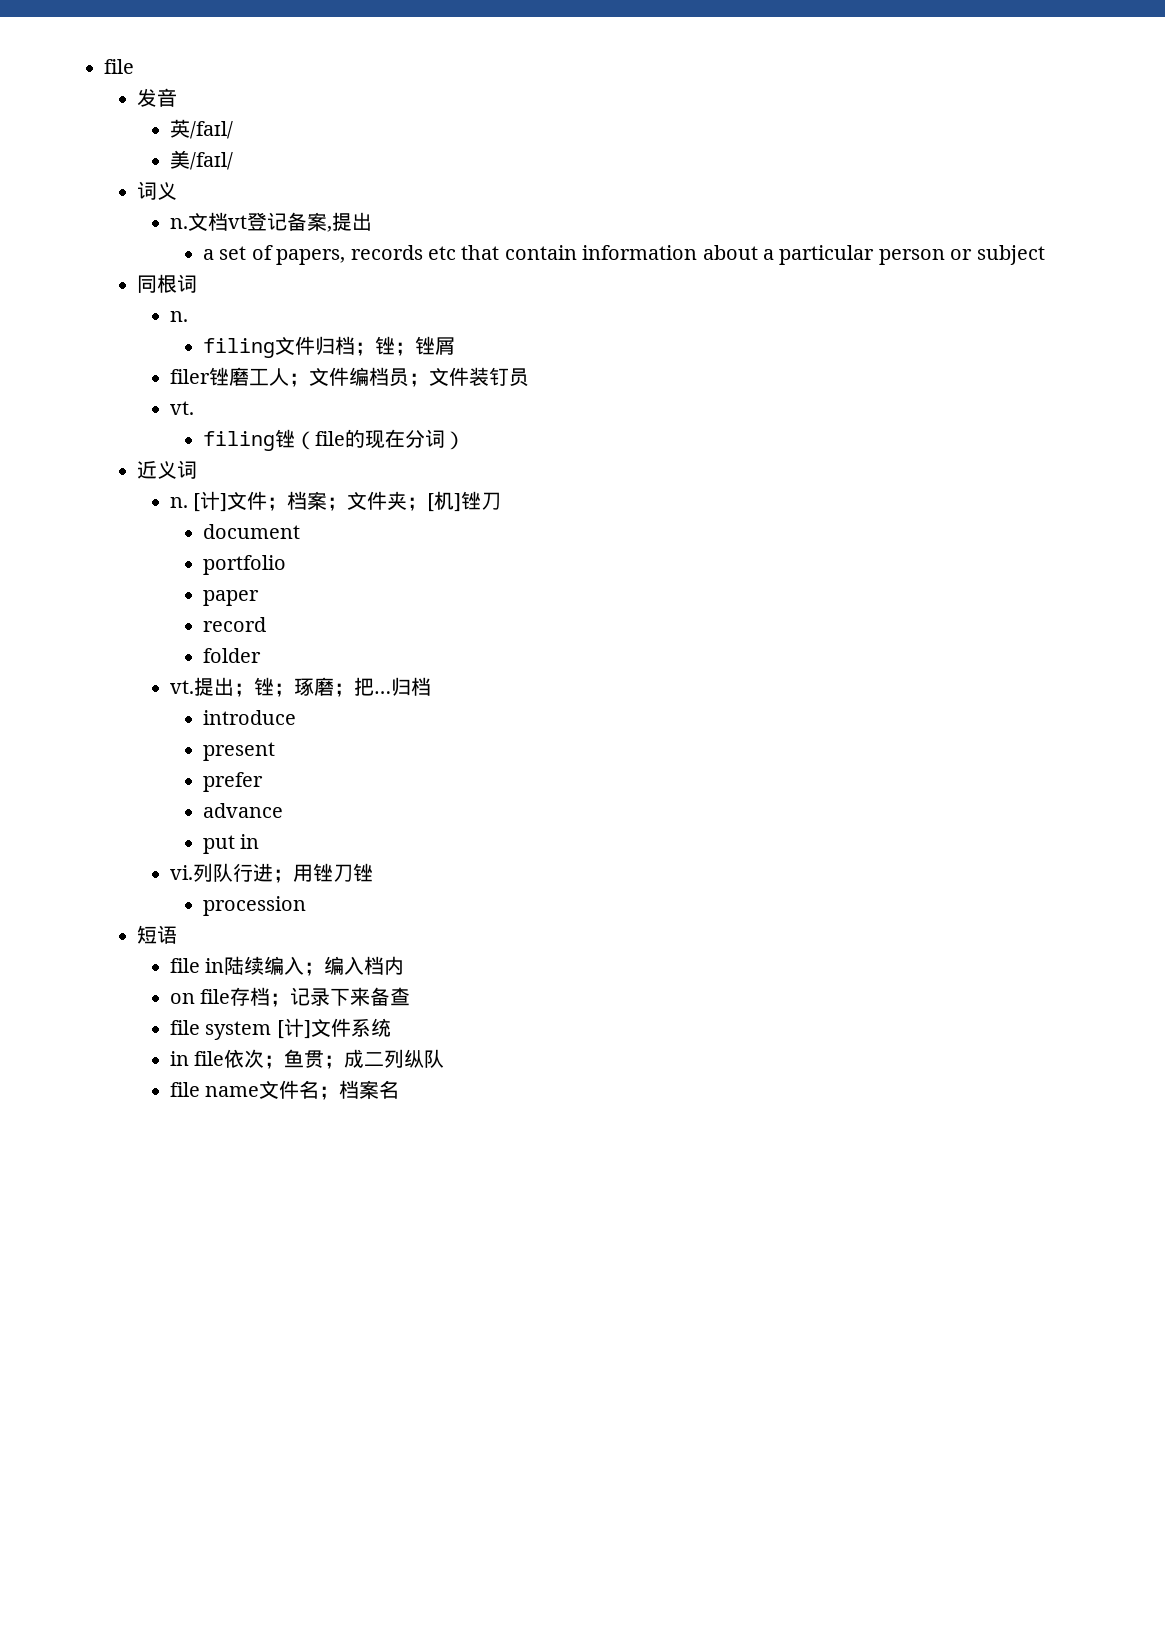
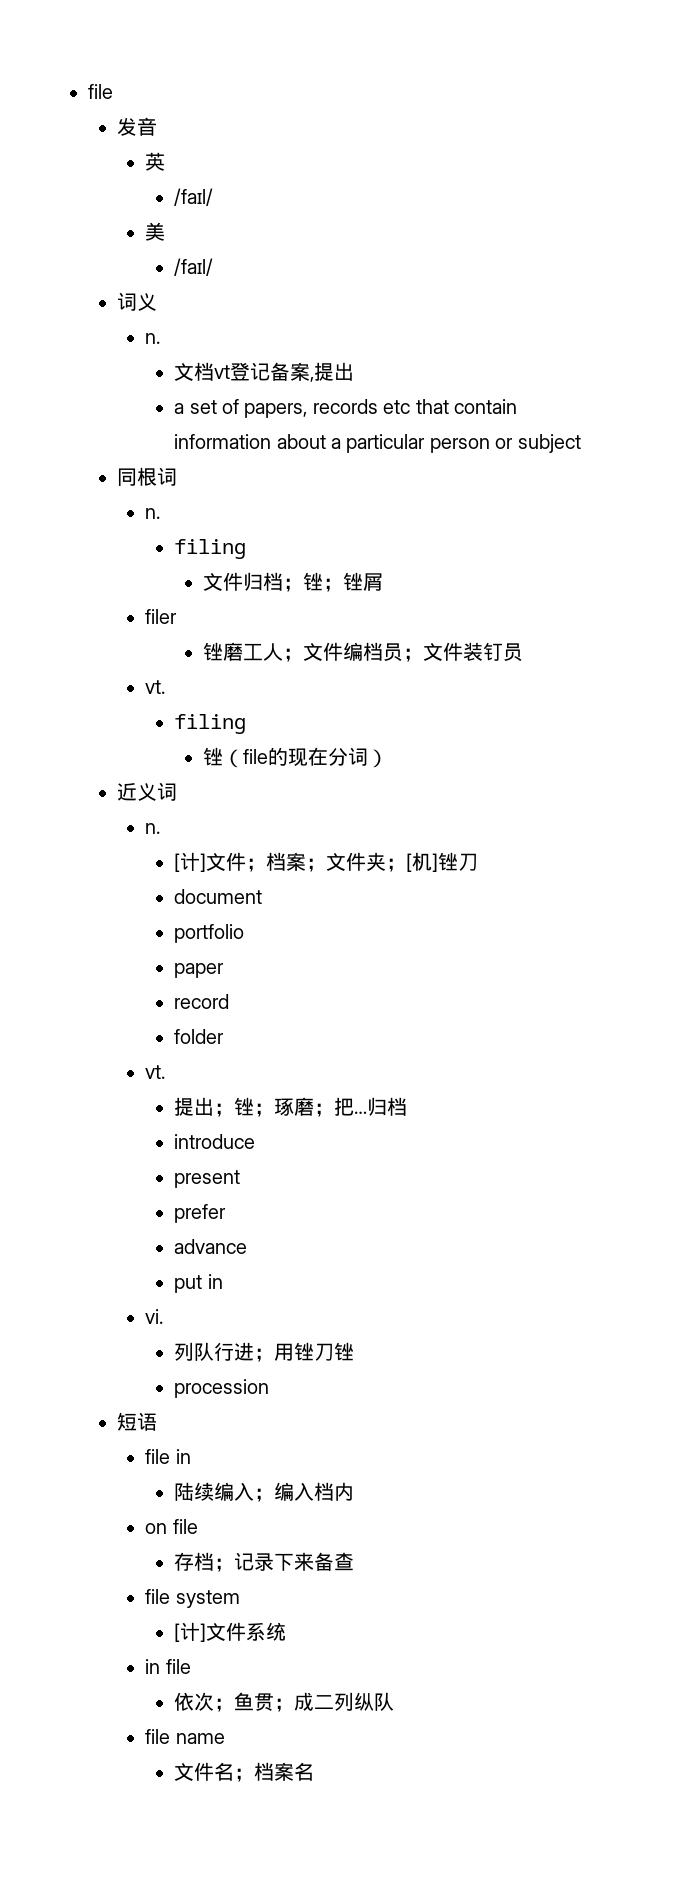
(190, 128) none -> (166, 161) //
(190, 159) none -> (166, 231) //
(188, 223) none -> (161, 338) //
(275, 348) none -> (247, 549) //
(210, 376) none -> (178, 616) //
(275, 441) none -> (247, 724) //
(188, 502) none -> (161, 828) //
(194, 687) none -> (166, 1072) //
(193, 872) none -> (164, 1316) //
(225, 965) none -> (191, 1456) //
(231, 996) none -> (198, 1526) //
(272, 1030) none -> (240, 1599) //
(225, 1058) none -> (191, 1666) //
(260, 1091) none -> (225, 1738) //

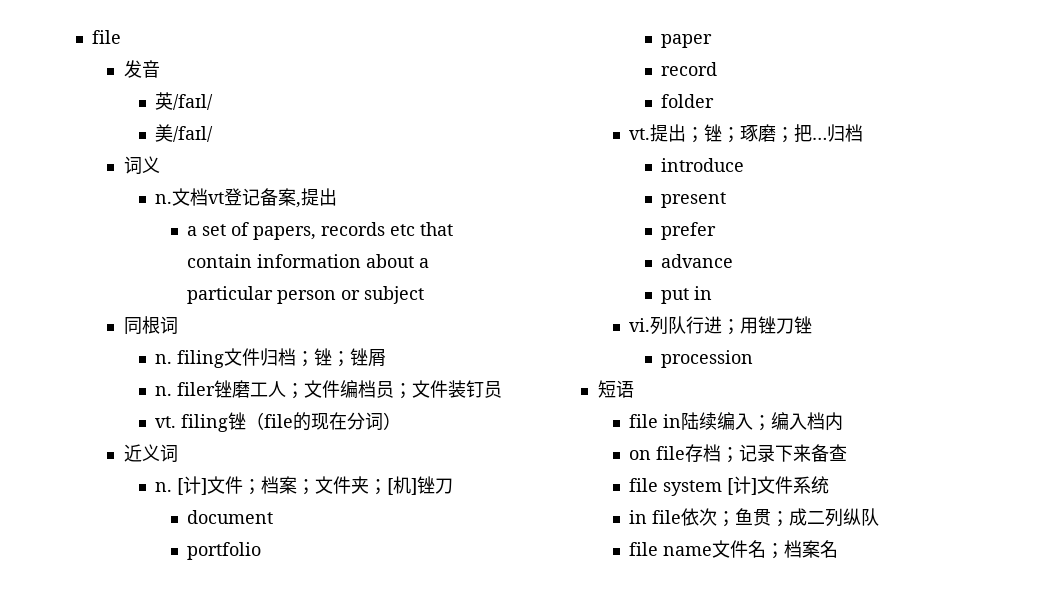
(166, 161) // -> (174, 101) none
(166, 231) // -> (174, 133) none
(161, 338) // -> (173, 199) none
[174,539,247,559] // filing // -> [177,350,225,368] filing
(383, 582) none -> [155,386,173,396] n.
(178, 616) // -> (216, 389) none
[174,714,247,734] // filing // -> [181,414,229,432] filing
(161, 828) // -> (173, 487) none
(166, 1072) // -> (651, 134) none
(164, 1316) // -> (651, 325) none
(191, 1456) // -> (682, 421) none
(198, 1526) // -> (686, 453) none
(240, 1599) // -> (723, 488) none
(191, 1666) // -> (682, 517) none
(225, 1738) // -> (713, 551) none

